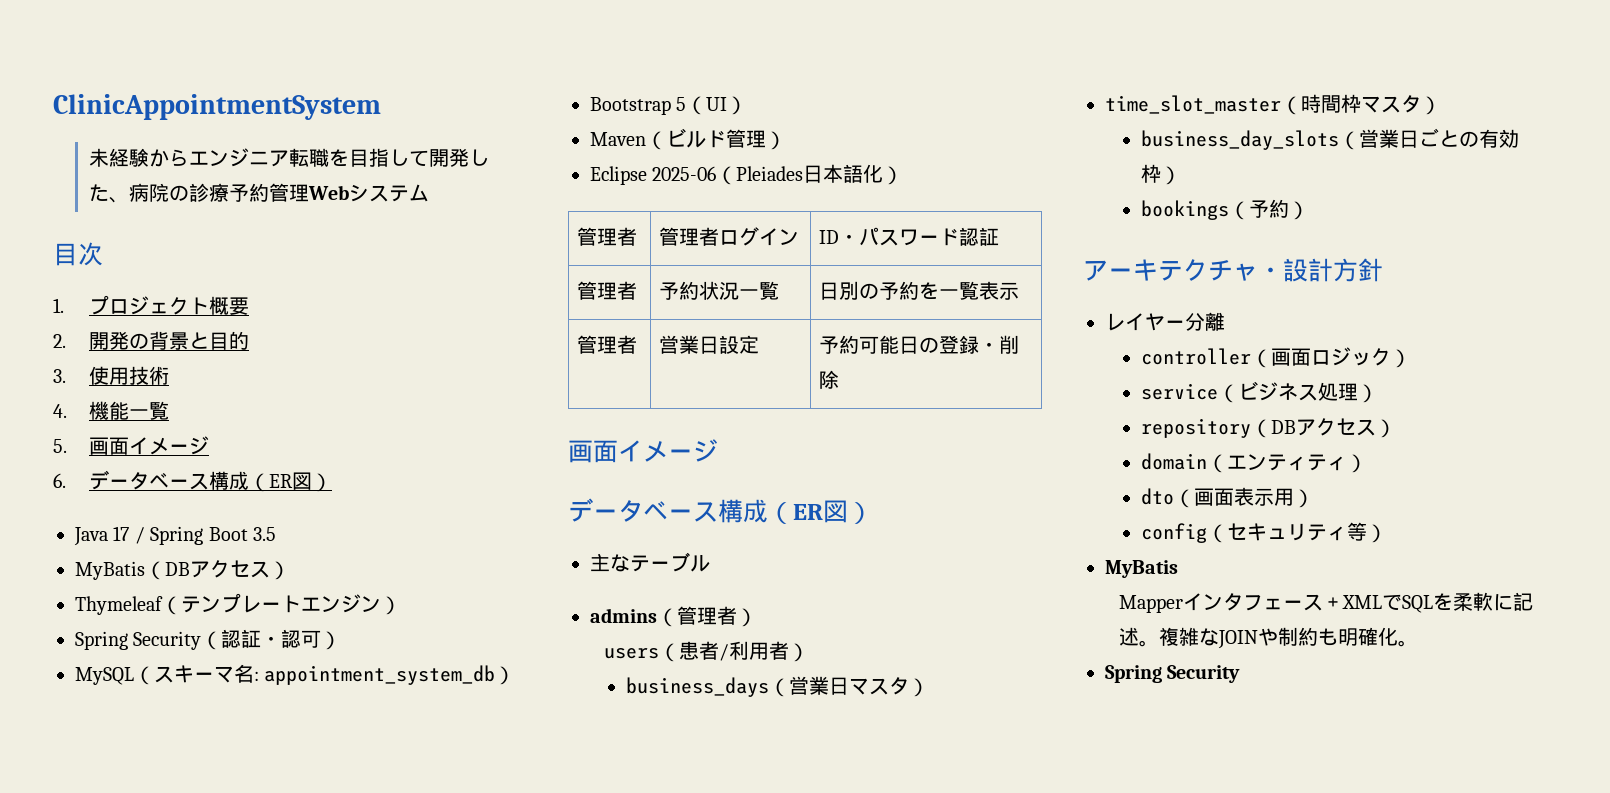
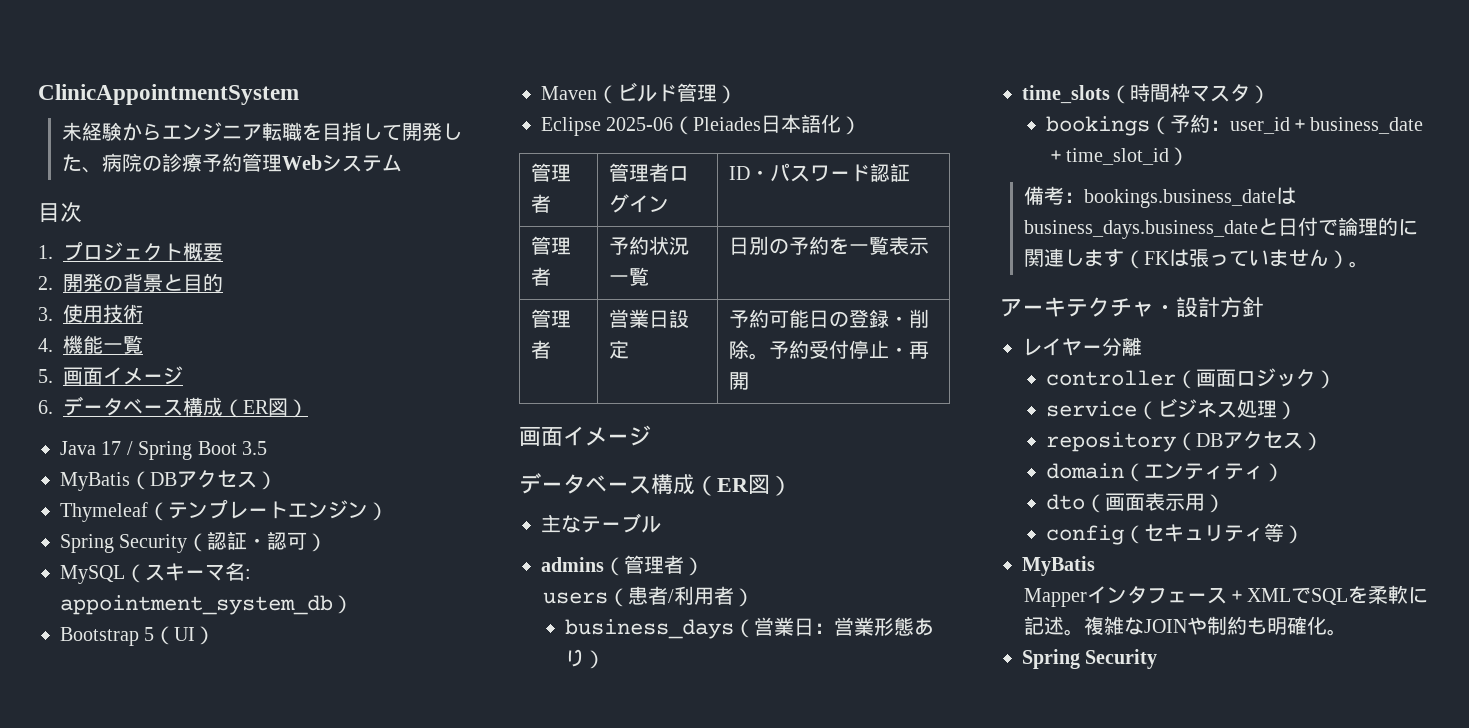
(839, 379) none -> [749,340,930,360] [729,372,750,390] 。予約受付停止・再開
[849,677,930,697] [1105,95,1281,114] マスタ） // time_slot_master -> [813,617,934,636] [564,649,605,669] [1022,85,1110,104] ：営業形態あり） // time_slots
[1141,128,1520,150] [1141,164,1182,185] [1141,199,1310,220] business_day_slots（営業日ごとの有効枠） // bookings（予約） -> [1045,114,1423,136] [1045,147,1189,166] [1023,186,1296,208] [1023,217,1418,239] [1023,248,1369,269] bookings（予約：user_id＋business_date＋time_slot_id） // 備考：bookings.business_dateはbusiness_days.business_dateと日付で論理的に関連します（FKは張っていません）。

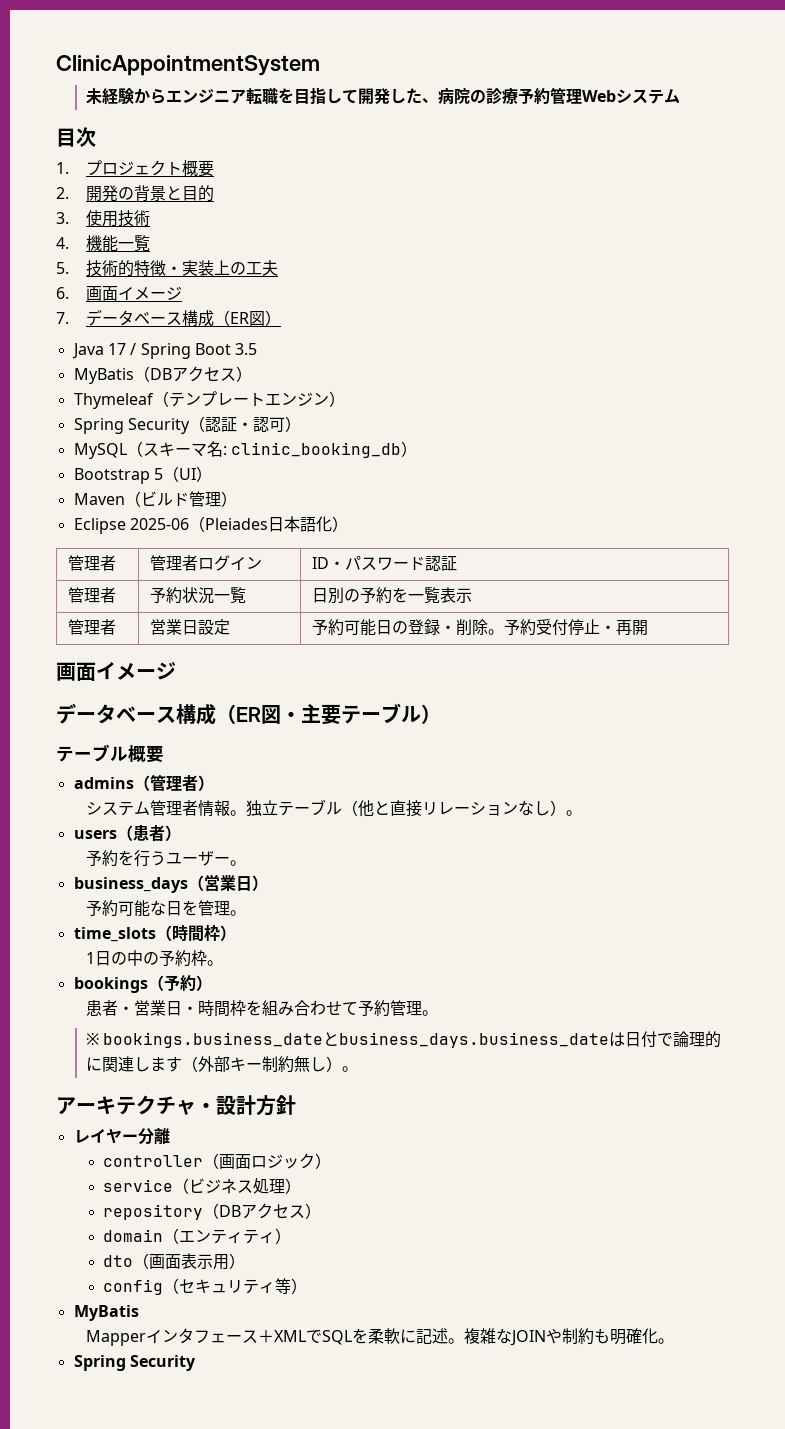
[63,366,183,385] [38,400,53,414] 画面イメージ // 6. -> [85,260,278,277] [56,286,182,301] [56,312,69,324] 技術的特徴・実装上の工夫 // 6.画面イメージ // 7.
[60,595,333,615] appointment_system_db -> [230,442,401,458] clinic_booking_db
[770,476,792,496] [541,513,661,533] ） // 主なテーブル -> [281,703,441,725] [56,744,164,763] ・主要テーブル） // テーブル概要
[542,586,754,607] [564,617,934,639] [564,649,605,669] users（患者/利用者） // business_days（営業日：営業形態あり） -> [85,799,582,817] [73,824,181,842] [85,850,246,867] [73,874,268,893] [85,900,246,917] システム管理者情報。独立テーブル（他と直接リレーションなし）。 // users（患者） // 予約を行うユーザー。 // business_days（営業日） // 予約可能な日を管理。
[1190,84,1270,104] [1045,114,1423,136] [1045,147,1189,166] [1023,186,1296,208] [1023,218,1278,239] マスタ） // bookings（予約：user_id＋business_date＋time_slot_id） // 備考：bookings.business_dateはbusiness_days.business_dateと -> [219,925,236,941] [85,950,223,967] [73,975,212,993] [85,1000,438,1017] [85,1032,626,1048] ） // 1日の中の予約枠。 // bookings（予約） // 患者・営業日・時間枠を組み合わせて予約管理。 // ※ bookings.business_dateとbusiness_days.business_dateは
[1143,249,1329,267] FKは張っていません -> [197,1056,326,1073] 外部キー制約無し

